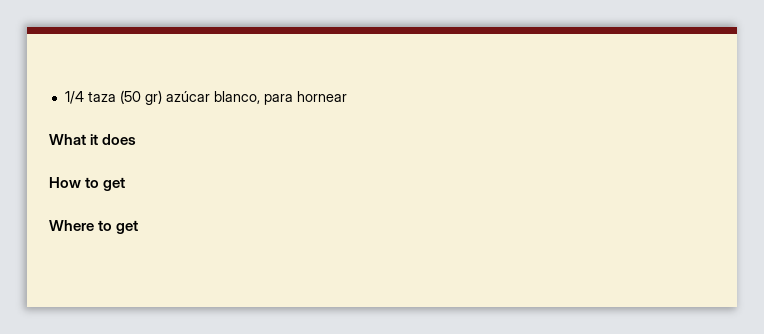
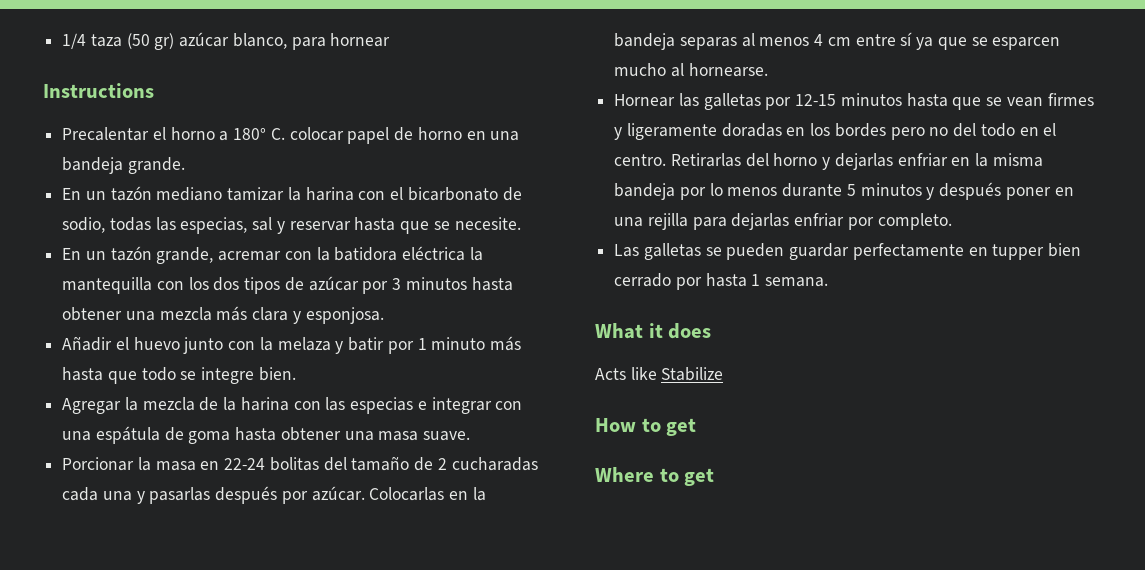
(347, 96) none -> [43,83,154,98] [62,127,520,144] [62,157,185,174] [62,186,522,201] [62,217,521,234] [62,246,483,264] [62,276,513,294] [62,306,384,324] [62,336,521,354] [62,367,296,384] [62,397,523,414] [62,426,471,444] [62,456,538,471] [62,486,486,504] [614,32,1061,50] [614,63,768,77] [614,93,1094,110] [614,123,1057,140] [614,153,1043,170] [614,182,1074,200] [614,213,952,230] [614,243,1082,260] [614,273,829,290] // Instructions // Precalentar el horno a 180° C. colocar papel de horno en una bandeja grande. // En un tazón mediano tamizar la harina con el bicarbonato de sodio, todas las especias, sal y reservar hasta que se necesite. // En un tazón grande, acremar con la batidora eléctrica la mantequilla con los dos tipos de azúcar por 3 minutos hasta obtener una mezcla más clara y esponjosa. // Añadir el huevo junto con la melaza y batir por 1 minuto más hasta que todo se integre bien. // Agregar la mezcla de la harina con las especias e integrar con una espátula de goma hasta obtener una masa suave. // Porcionar la masa en 22-24 bolitas del tamaño de 2 cucharadas cada una y pasarlas después por azúcar. Colocarlas en la bandeja separas al menos 4 cm entre sí ya que se esparcen mucho al hornearse. // Hornear las galletas por 12-15 minutos hasta que se vean firmes y ligeramente doradas en los bordes pero no del todo en el centro. Retirarlas del horno y dejarlas enfriar en la misma bandeja por lo menos durante 5 minutos y después poner en una rejilla para dejarlas enfriar por completo. // Las galletas se pueden guardar perfectamente en tupper bien cerrado por hasta 1 semana.
(137, 139) none -> [595,367,724,381] // Acts like Stabilize

